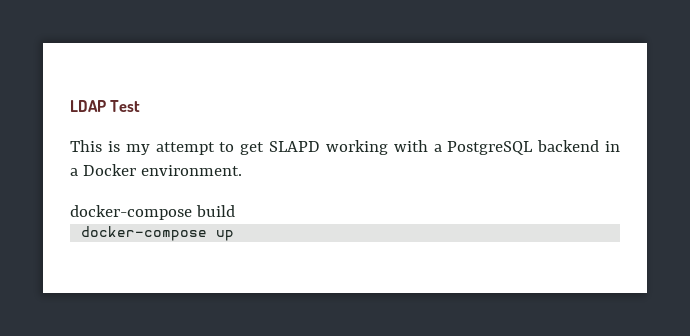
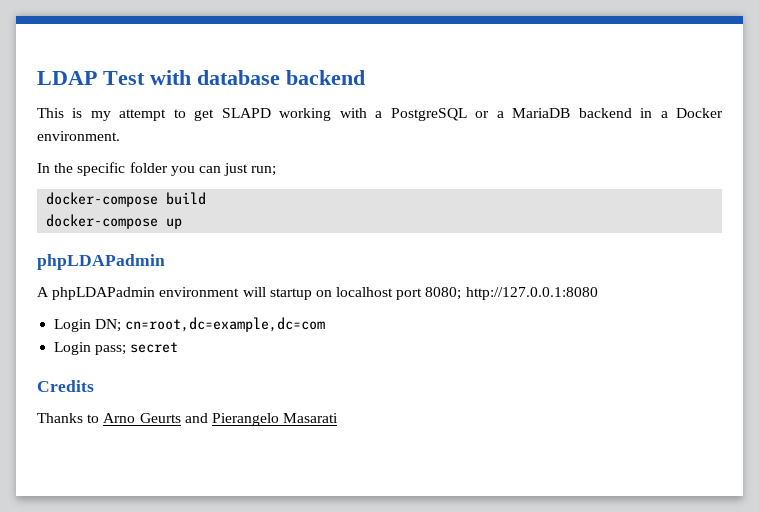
(141, 106) none -> [150,70,365,85] with database backend
(534, 148) none -> [475,108,571,118] or a MariaDB
[70,205,235,220] [81,226,235,241] docker-compose build // docker-compose up -> [37,162,277,176] [46,192,207,207] [46,214,183,229] [37,254,165,270] [37,287,598,300] [54,317,326,332] [54,342,179,355] [37,380,94,392] [37,413,339,426] In the specific folder you can just run; // docker-compose build // docker-compose up // phpLDAPadmin // A phpLDAPadmin environment will startup on localhost port 8080; http://127.0.0.1:8080 // Login DN; cn=root,dc=example,dc=com // Login pass; secret // Credits // Thanks to Arno Geurts and Pierangelo Masarati

